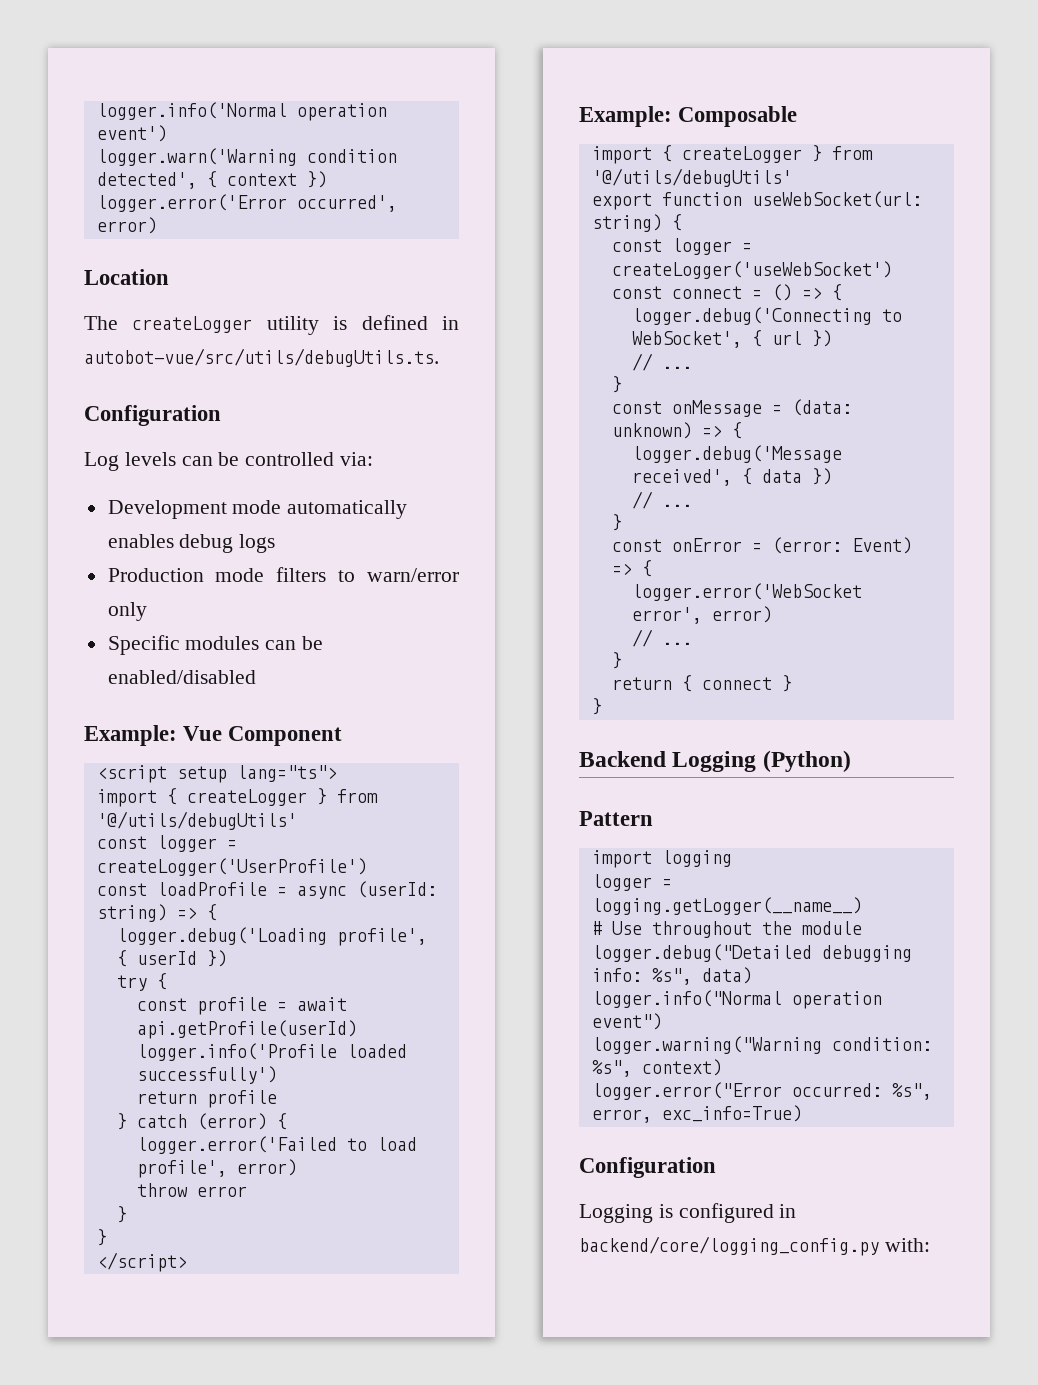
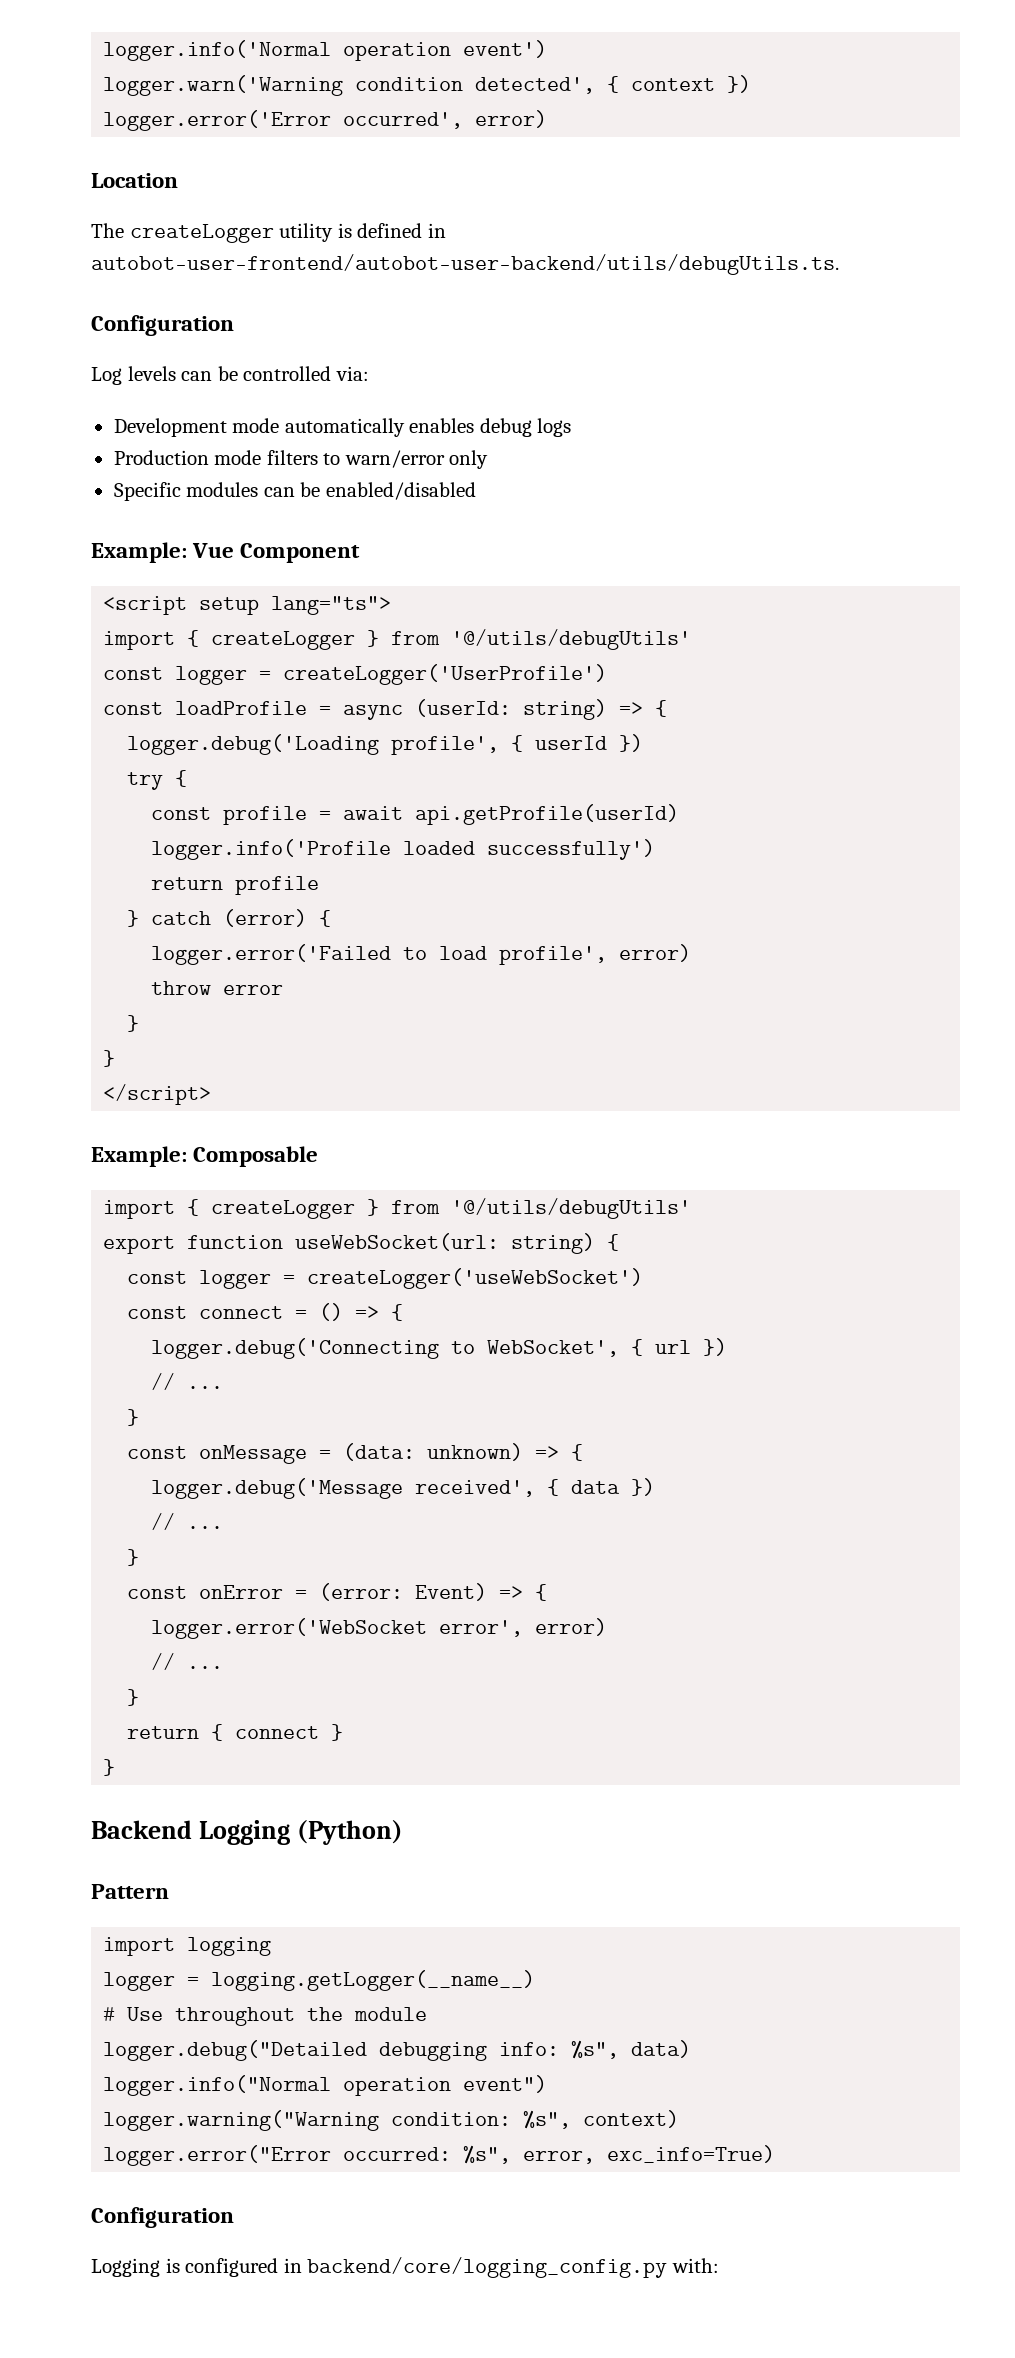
[84,348,439,367] autobot-vue/src/utils/debugUtils.ts. -> [91,254,839,275] autobot-user-frontend/autobot-user-backend/utils/debugUtils.ts.

